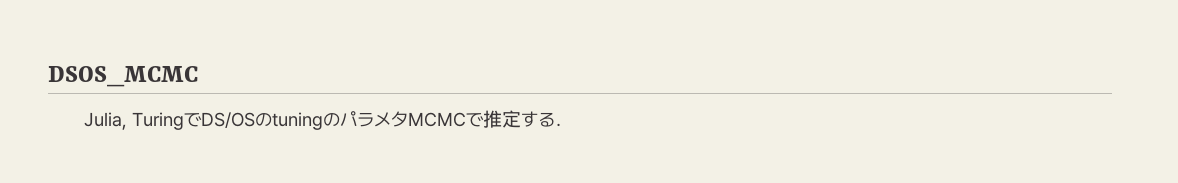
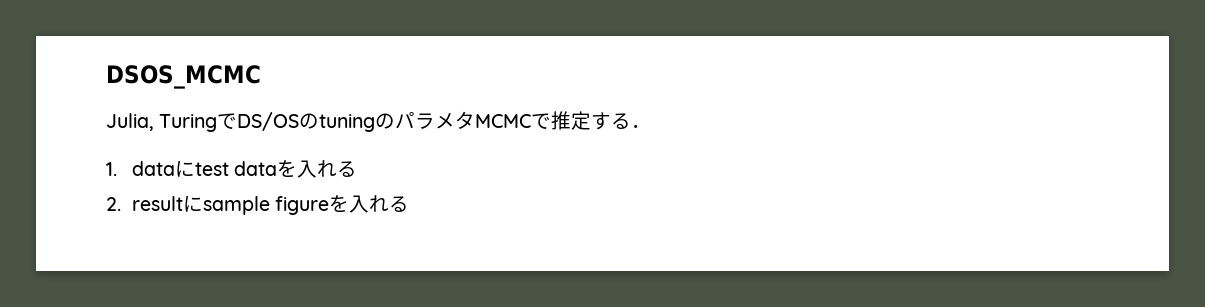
(573, 125) none -> [106,160,357,178] [106,195,409,215] // 1. dataにtest dataを入れる // 2. resultにsample figureを入れる

